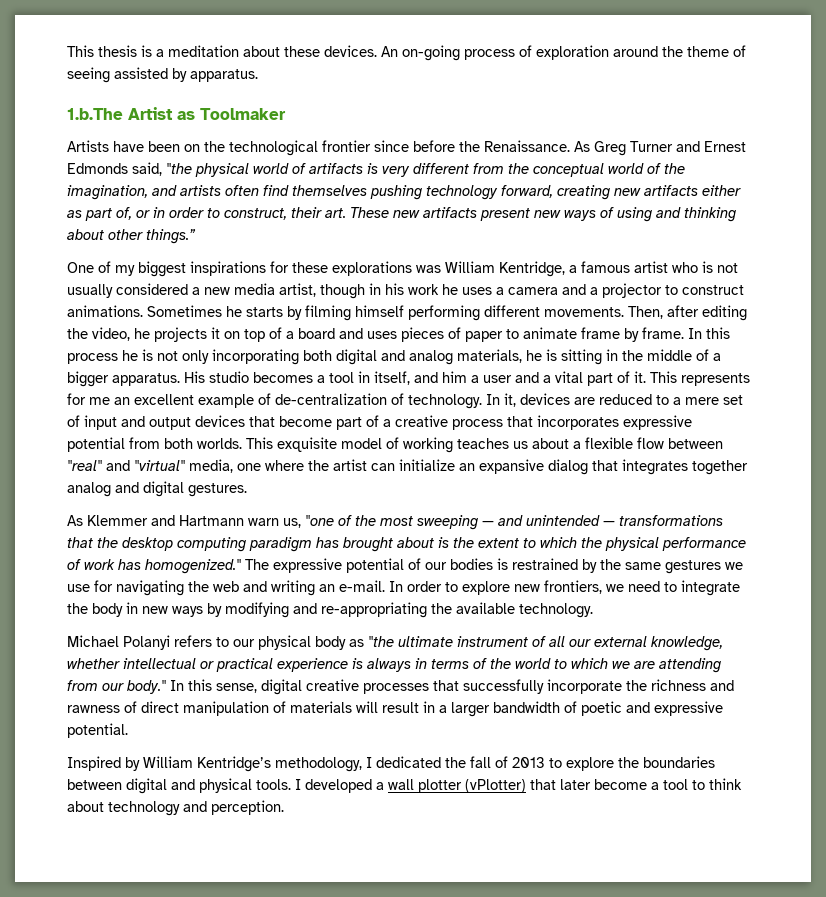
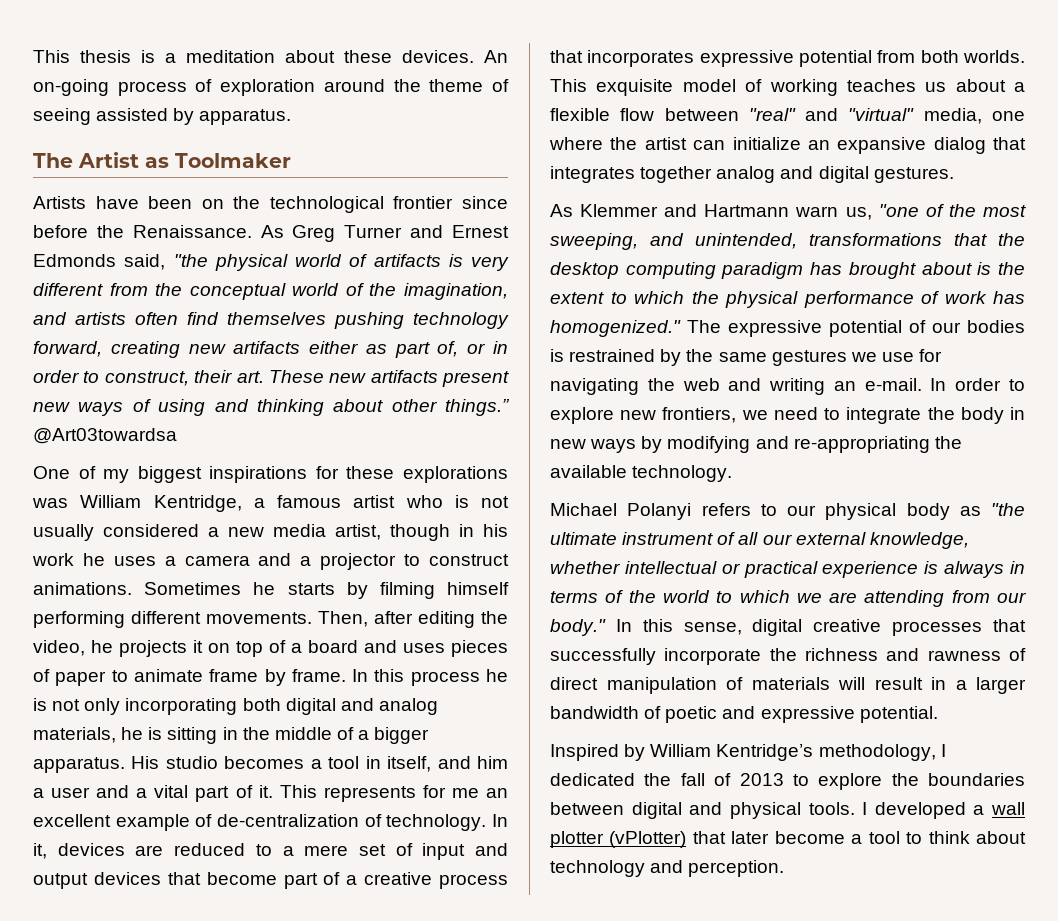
[67,108,123,120] 1.b.The -> [33,153,73,168] The
(196, 236) none -> [33,428,177,444] @Art03towardsa
[417,515,615,530] sweeping — and unintended — -> [550,233,797,250] sweeping, and unintended,

